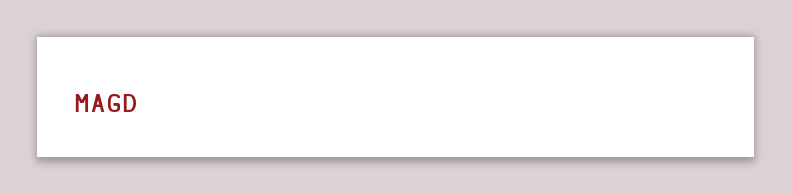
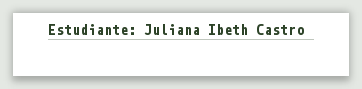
[74,94,138,112] MAGD -> [48,24,304,35] Estudiante: Juliana Ibeth Castro

